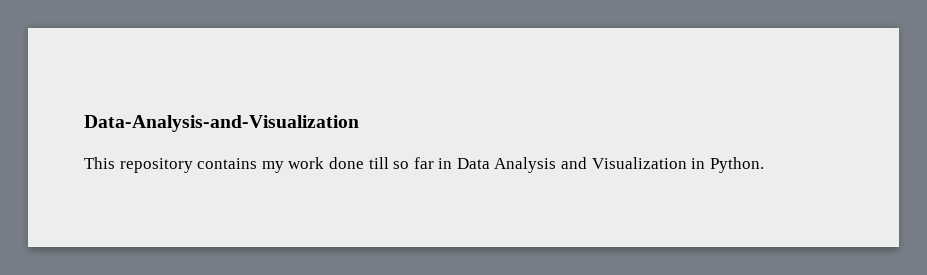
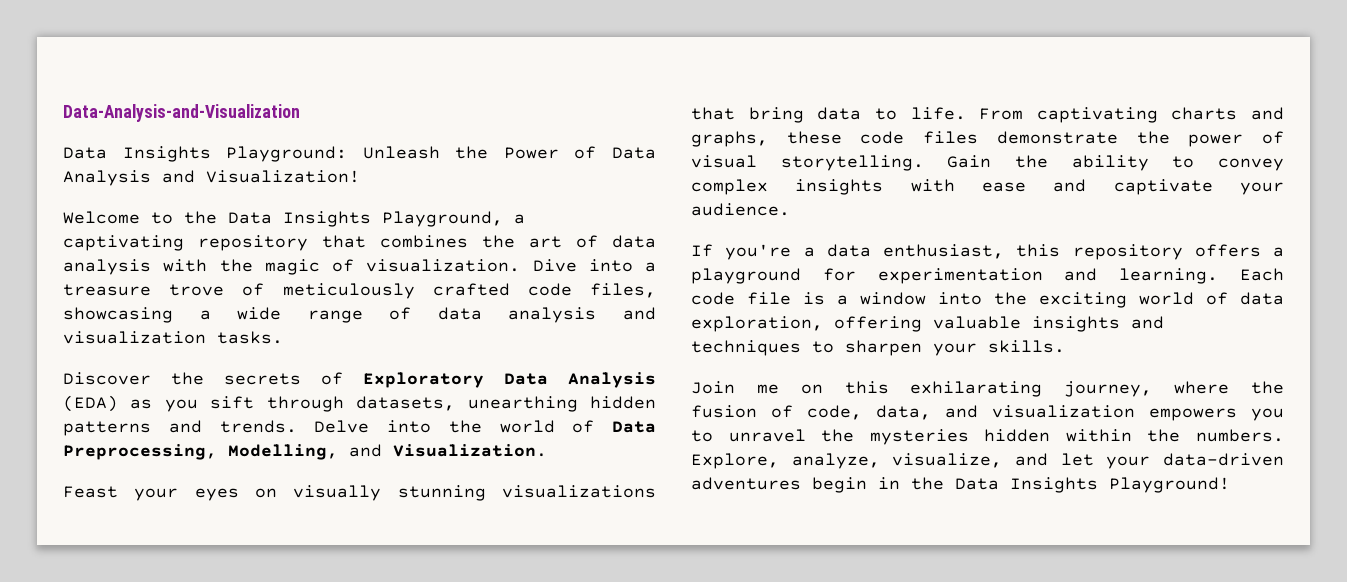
[84,157,764,173] This repository contains my work done till so far in Data Analysis and Visualization in Python. -> [63,146,656,162] [63,170,360,186] [63,211,525,227] [63,235,656,251] [63,259,656,275] [63,283,656,299] [63,307,656,323] [63,331,283,344] [63,372,656,388] [63,395,656,412] [63,420,656,436] [63,444,547,460] [63,485,656,501] [691,107,1284,123] [691,131,1284,147] [691,155,1284,171] [691,179,1284,195] [691,203,790,216] [691,244,1284,260] [691,268,1284,284] [691,292,1284,308] [691,316,1164,332] [691,340,1065,356] [691,381,1284,397] [691,405,1284,421] [691,429,1284,445] [691,453,1284,469] [691,477,1230,493] Data Insights Playground: Unleash the Power of Data Analysis and Visualization! // Welcome to the Data Insights Playground, a captivating repository that combines the art of data analysis with the magic of visualization. Dive into a treasure trove of meticulously crafted code files, showcasing a wide range of data analysis and visualization tasks. // Discover the secrets of Exploratory Data Analysis (EDA) as you sift through datasets, unearthing hidden patterns and trends. Delve into the world of Data Preprocessing, Modelling, and Visualization. // Feast your eyes on visually stunning visualizations that bring data to life. From captivating charts and graphs, these code files demonstrate the power of visual storytelling. Gain the ability to convey complex insights with ease and captivate your audience. // If you're a data enthusiast, this repository offers a playground for experimentation and learning. Each code file is a window into the exciting world of data exploration, offering valuable insights and techniques to sharpen your skills. // Join me on this exhilarating journey, where the fusion of code, data, and visualization empowers you to unravel the mysteries hidden within the numbers. Explore, analyze, visualize, and let your data-driven adventures begin in the Data Insights Playground!

